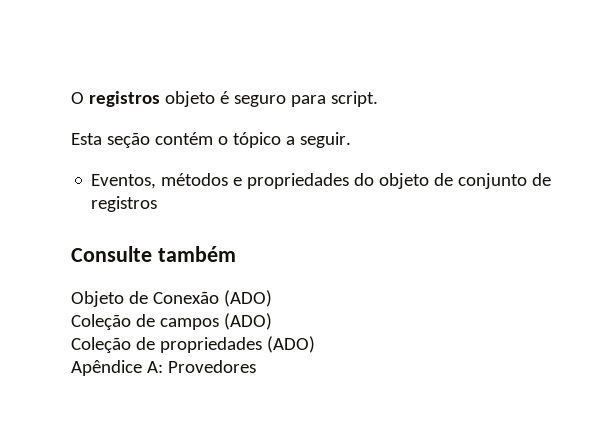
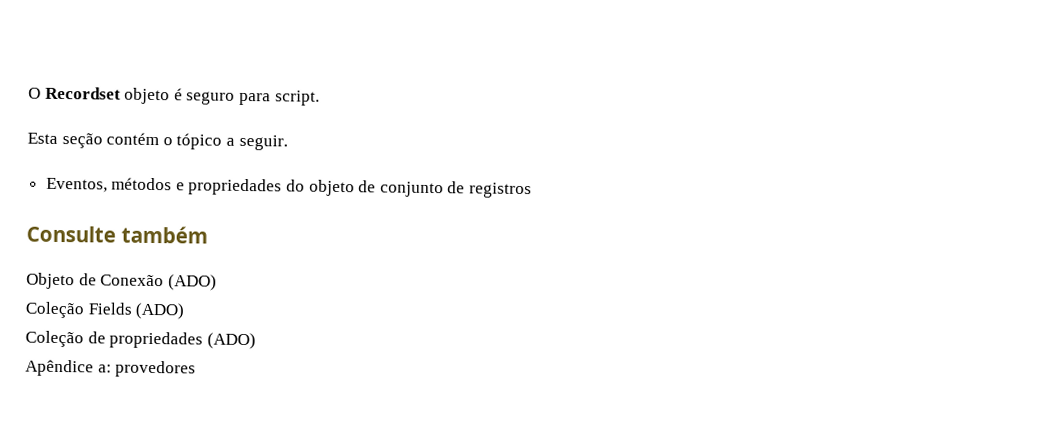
[88,91,160,107] registros -> [44,86,121,100] Recordset
[135,314,219,330] de campos -> [87,302,133,315] Fields
[146,360,256,373] A: Provedores -> [97,360,197,378] a: provedores

